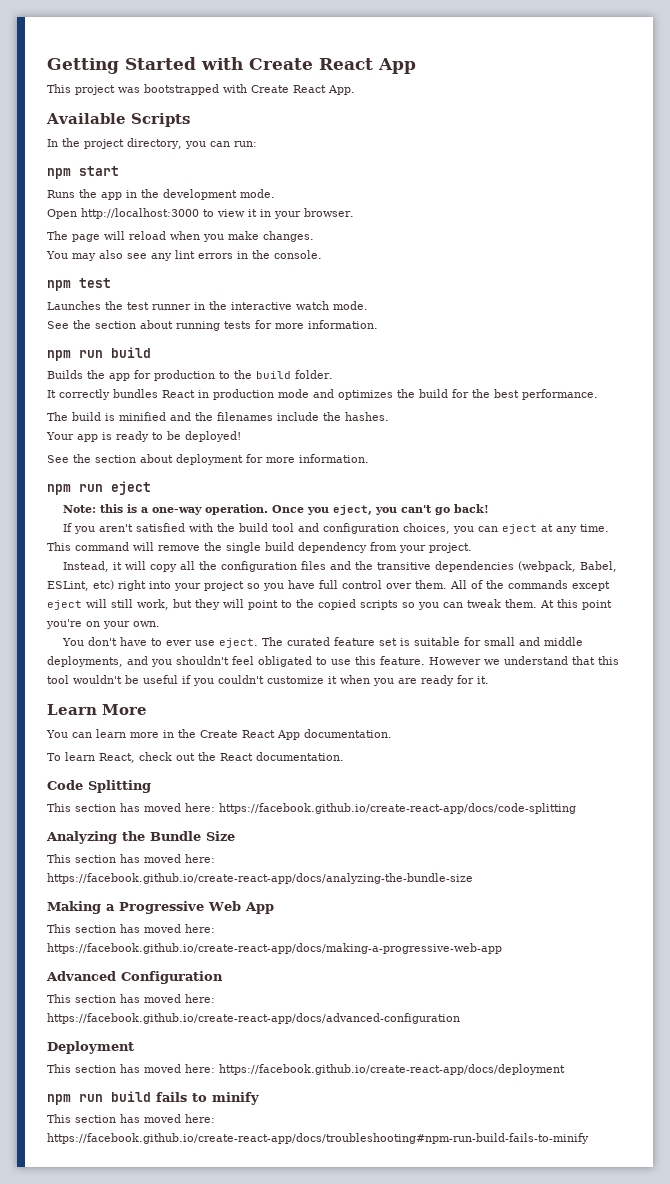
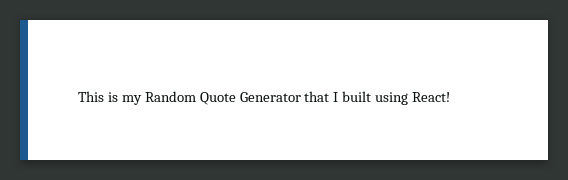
[47,57,416,74] [47,84,355,95] [46,113,190,127] [47,138,257,149] [47,166,119,179] [47,189,275,200] [47,208,354,219] [47,231,314,242] [46,250,322,261] [47,278,111,291] [47,301,368,310] [47,320,378,331] [47,347,151,361] [47,370,333,381] [47,389,598,400] [47,412,389,421] [46,431,241,442] [47,454,369,465] [47,481,151,495] [63,504,490,515] [63,523,610,534] [47,542,472,553] [63,561,618,572] [47,580,610,591] [47,599,612,610] [46,619,160,629] [62,637,584,648] [47,656,619,667] [47,675,489,686] [47,704,147,715] [46,729,392,740] [47,752,344,763] [47,780,151,793] [47,803,576,814] [46,831,235,844] [47,854,215,863] [47,873,473,884] [47,901,274,914] [47,924,215,933] [47,943,502,954] [46,971,223,984] [47,994,215,1003] [47,1013,460,1024] [47,1041,134,1054] [47,1064,565,1075] [47,1091,259,1105] [47,1114,215,1123] [47,1133,589,1144] Getting Started with Create React App // This project was bootstrapped with Create React App. // Available Scripts // In the project directory, you can run: // npm start // Runs the app in the development mode. // Open http://localhost:3000 to view it in your browser. // The page will reload when you make changes. // You may also see any lint errors in the console. // npm test // Launches the test runner in the interactive watch mode. // See the section about running tests for more information. // npm run build // Builds the app for production to the build folder. // It correctly bundles React in production mode and optimizes the build for the best performance. // The build is minified and the filenames include the hashes. // Your app is ready to be deployed! // See the section about deployment for more information. // npm run eject // Note: this is a one-way operation. Once you eject, you can't go back! // If you aren't satisfied with the build tool and configuration choices, you can eject at any time. This command will remove the single build dependency from your project. // Instead, it will copy all the configuration files and the transitive dependencies (webpack, Babel, ESLint, etc) right into your project so you have full control over them. All of the commands except eject will still work, but they will point to the copied scripts so you can tweak them. At this point you're on your own. // You don't have to ever use eject. The curated feature set is suitable for small and middle deployments, and you shouldn't feel obligated to use this feature. However we understand that this tool wouldn't be useful if you couldn't customize it when you are ready for it. // Learn More // You can learn more in the Create React App documentation. // To learn React, check out the React documentation. // Code Splitting // This section has moved here: https://facebook.github.io/create-react-app/docs/code-splitting // Analyzing the Bundle Size // This section has moved here: https://facebook.github.io/create-react-app/docs/analyzing-the-bundle-size // Making a Progressive Web App // This section has moved here: https://facebook.github.io/create-react-app/docs/making-a-progressive-web-app // Advanced Configuration // This section has moved here: https://facebook.github.io/create-react-app/docs/advanced-configuration // Deployment // This section has moved here: https://facebook.github.io/create-react-app/docs/deployment // npm run build fails to minify // This section has moved here: https://facebook.github.io/create-react-app/docs/troubleshooting#npm-run-build-fails-to-minify -> [78,91,451,105] This is my Random Quote Generator that I built using React!

